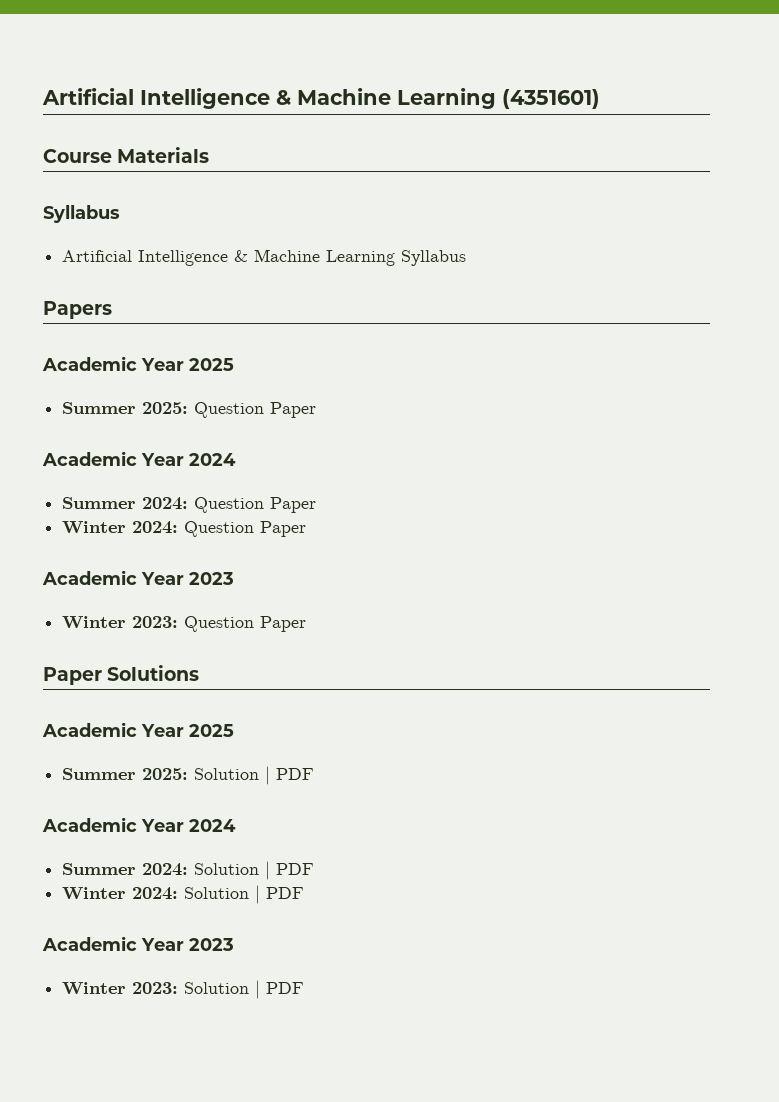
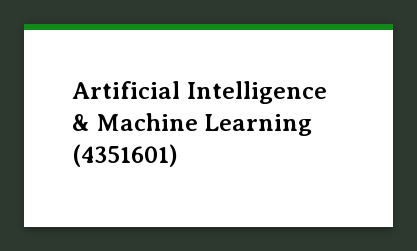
[43,147,210,163] [43,205,120,223] [62,249,467,266] [43,301,112,319] [42,356,234,371] [62,402,317,418] [42,451,236,466] [62,497,317,513] [62,521,307,537] [42,570,234,585] [62,616,307,632] [43,665,200,685] [42,722,234,737] [62,766,315,785] [42,817,236,832] [62,861,315,880] [62,885,305,904] [42,936,234,951] [62,980,305,999] // Course Materials // Syllabus // Artificial Intelligence & Machine Learning Syllabus // Papers // Academic Year 2025 // Summer 2025: Question Paper // Academic Year 2024 // Summer 2024: Question Paper // Winter 2024: Question Paper // Academic Year 2023 // Winter 2023: Question Paper // Paper Solutions // Academic Year 2025 // Summer 2025: Solution | PDF // Academic Year 2024 // Summer 2024: Solution | PDF // Winter 2024: Solution | PDF // Academic Year 2023 // Winter 2023: Solution | PDF -> (178, 155) none

